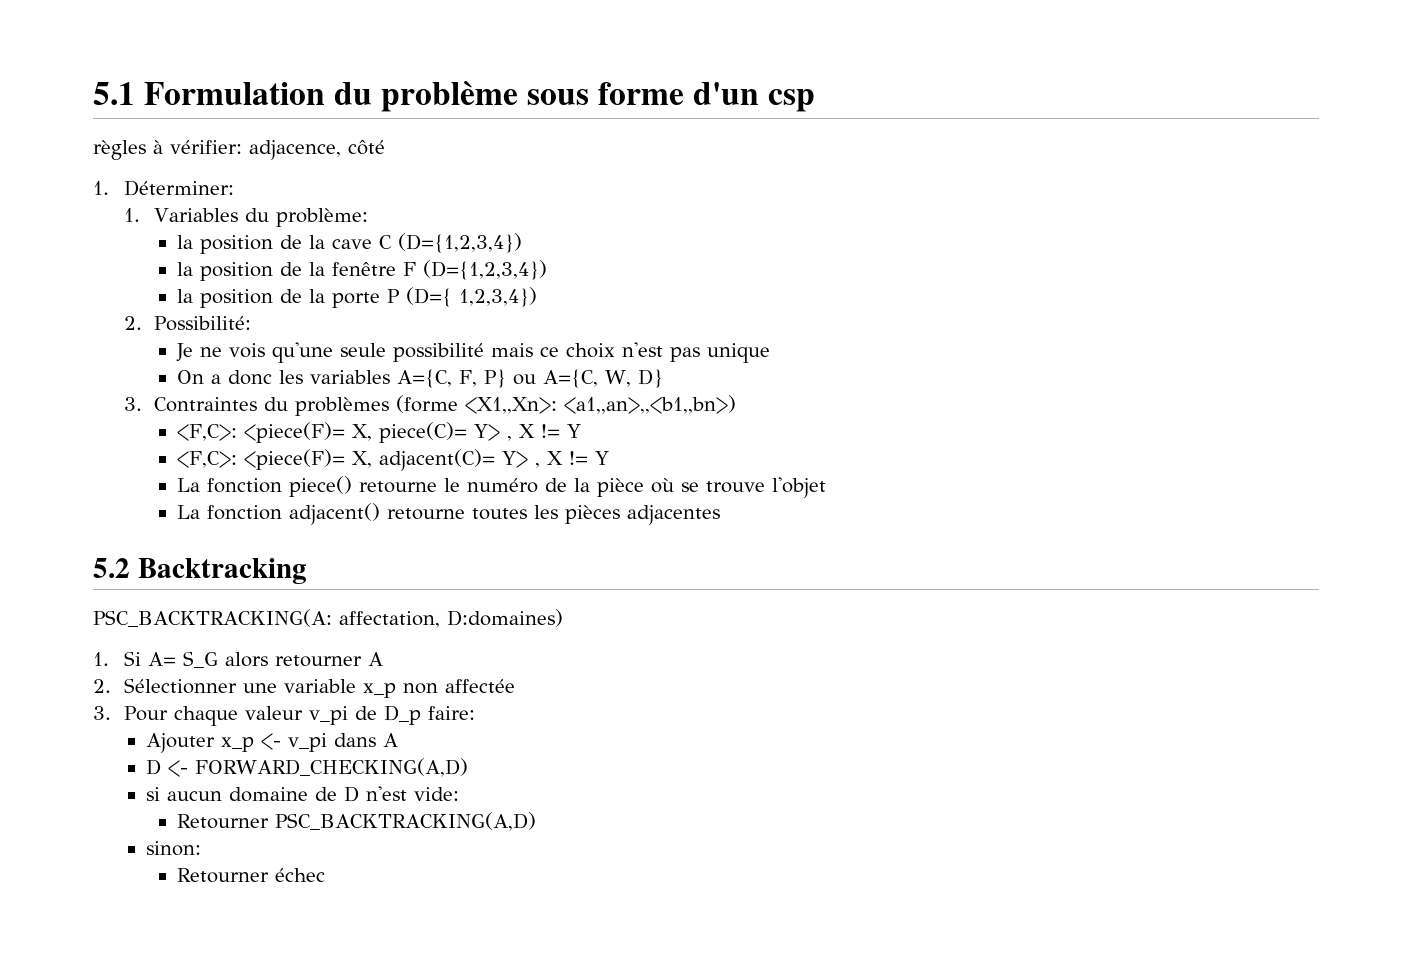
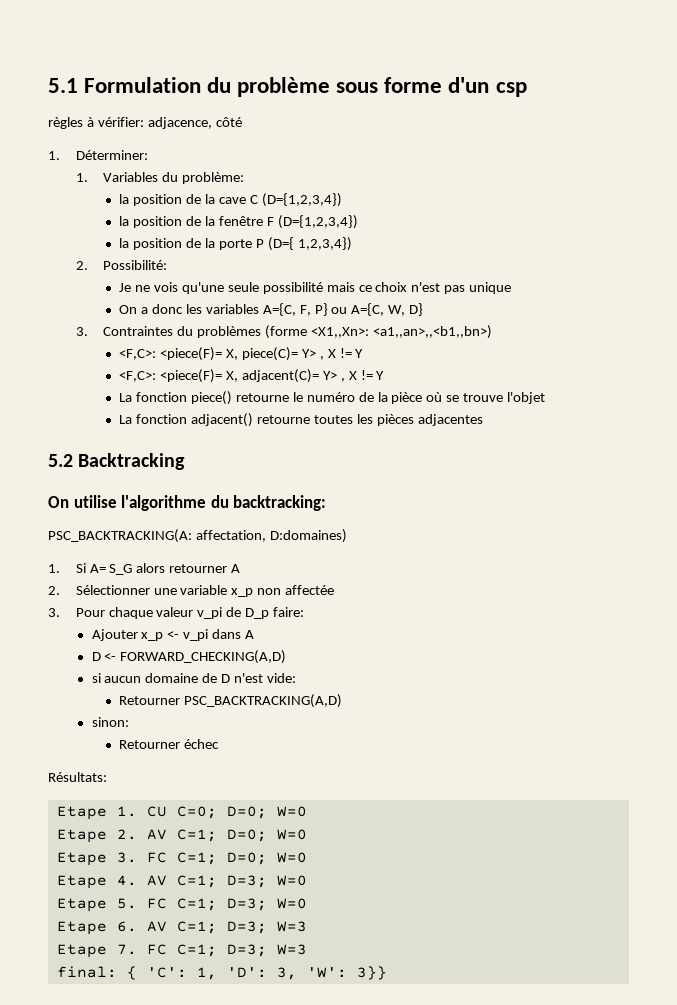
(307, 571) none -> [48,495,327,511] // On utilise l'algorithme du backtracking:
(326, 875) none -> [48,772,107,782] [56,806,307,820] [56,829,307,843] [56,852,307,866] [56,875,307,889] [56,898,307,912] [56,921,307,935] [56,944,307,958] [56,966,387,980] // Résultats: // Etape 1. CU C=0; D=0; W=0 // Etape 2. AV C=1; D=0; W=0 // Etape 3. FC C=1; D=0; W=0 // Etape 4. AV C=1; D=3; W=0 // Etape 5. FC C=1; D=3; W=0 // Etape 6. AV C=1; D=3; W=3 // Etape 7. FC C=1; D=3; W=3 // final: { 'C': 1, 'D': 3, 'W': 3}}

